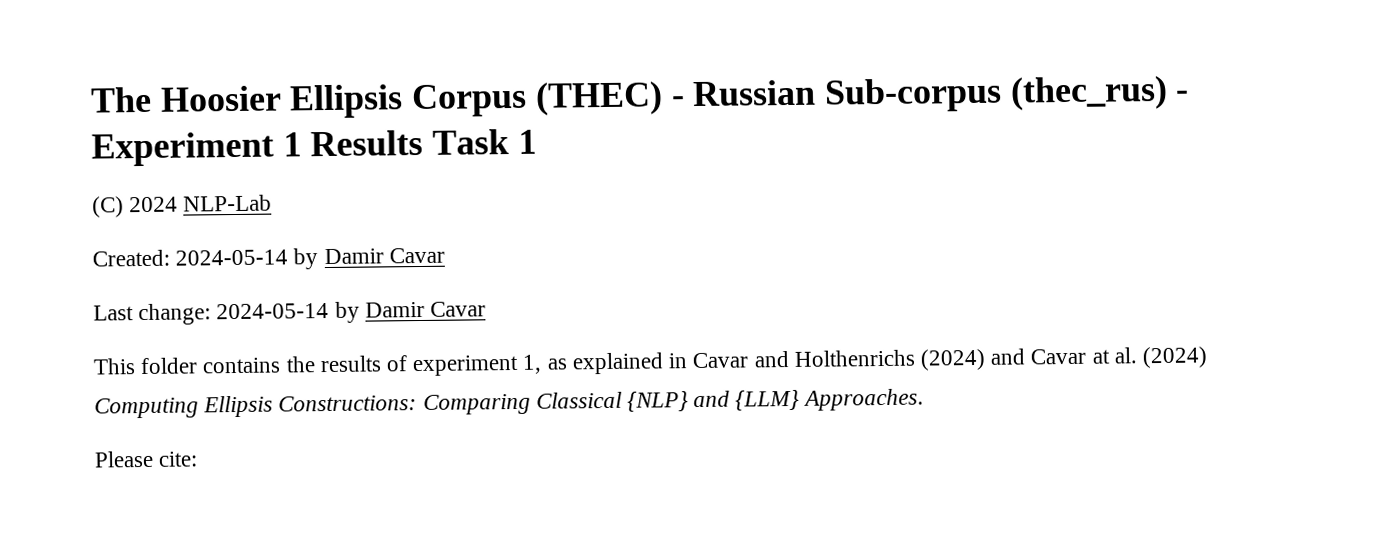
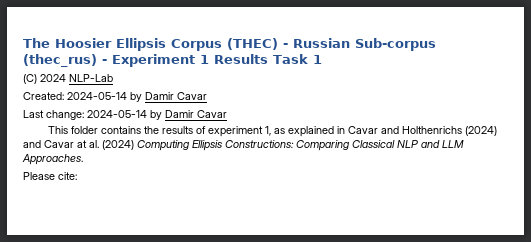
[627,389,800,412] {NLP} and {LLM} -> [397,140,464,148] NLP and LLM

